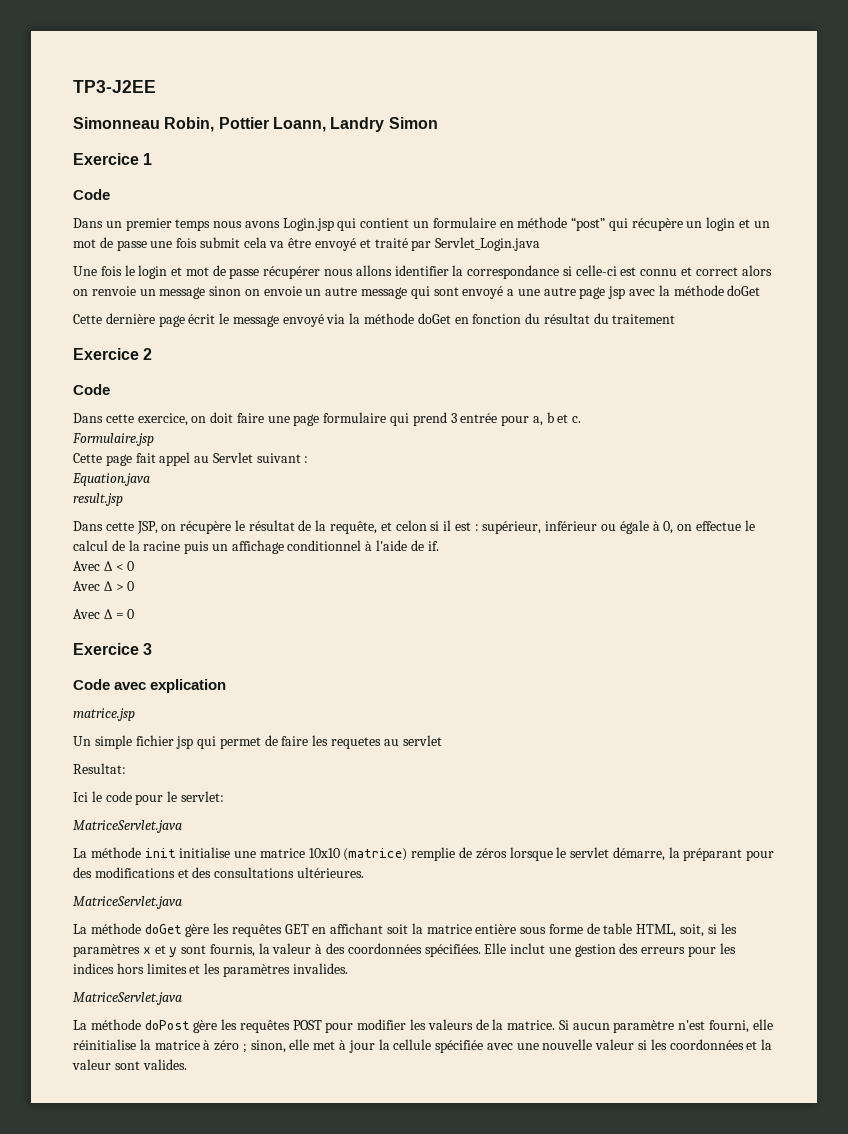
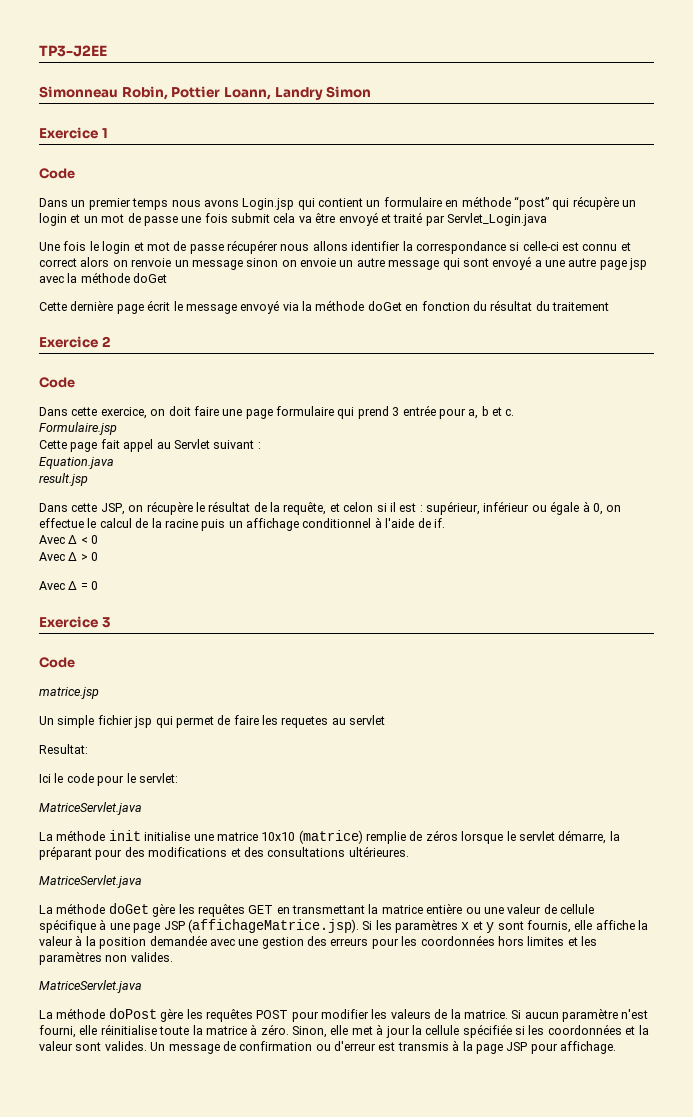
[114,679,227,693] avec explication -> (75, 662) none
[330,923,409,934] affichant soit -> [292,905,365,914] transmettant
[520,923,717,937] sous forme de table HTML, soit, si -> [465,904,594,914] [39,919,373,933] ou une valeur de cellule spécifique à une page JSP (affichageMatrice.jsp). Si
(255, 950) none -> [574,920,635,930] elle affiche
[326,943,546,957] des coordonnées spécifiées. Elle inclut -> [85,935,235,949] la position demandée avec
[73,963,114,974] indices -> [420,935,495,946] coordonnées
[292,963,348,974] invalides. -> [105,952,173,962] non valides.
(136, 1044) none -> [159,1026,190,1035] toute
[214,1040,286,1053] zéro ; sinon, -> [260,1024,327,1038] zéro. Sinon,
[486,1039,635,1050] avec une nouvelle valeur -> (512, 1031) none
(187, 1064) none -> [150,1040,616,1054] Un message de confirmation ou d'erreur est transmis à la page JSP pour affichage.

